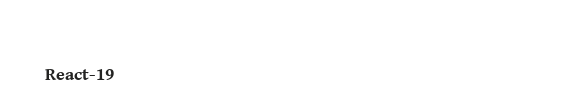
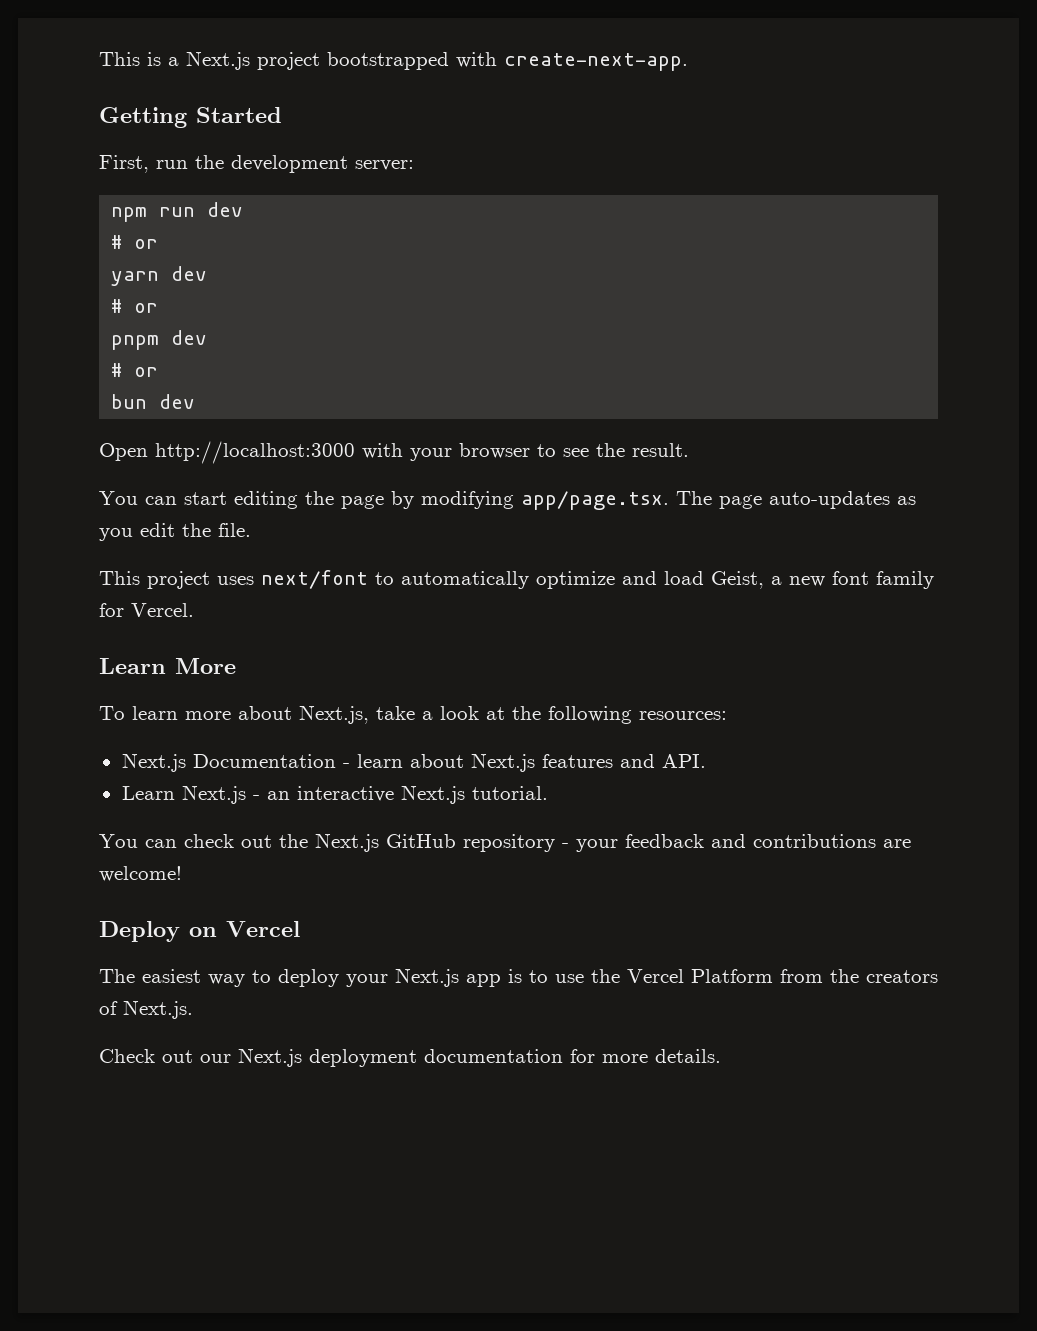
[45,69,114,80] React-19 -> [99,51,688,71] [99,107,282,128] [99,155,414,173] [111,202,244,222] [111,235,159,249] [111,266,208,286] [111,299,159,313] [111,330,208,350] [111,363,159,377] [111,394,196,409] [99,441,689,464] [99,491,916,510] [99,523,251,541] [99,570,934,589] [99,603,194,617] [99,658,236,674] [99,705,727,724] [121,753,706,772] [121,785,548,804] [99,833,911,852] [99,866,182,882] [99,921,300,942] [99,968,938,987] [99,1000,193,1019] [99,1048,721,1067] This is a Next.js project bootstrapped with create-next-app. // Getting Started // First, run the development server: // npm run dev // # or // yarn dev // # or // pnpm dev // # or // bun dev // Open http://localhost:3000 with your browser to see the result. // You can start editing the page by modifying app/page.tsx. The page auto-updates as you edit the file. // This project uses next/font to automatically optimize and load Geist, a new font family for Vercel. // Learn More // To learn more about Next.js, take a look at the following resources: // Next.js Documentation - learn about Next.js features and API. // Learn Next.js - an interactive Next.js tutorial. // You can check out the Next.js GitHub repository - your feedback and contributions are welcome! // Deploy on Vercel // The easiest way to deploy your Next.js app is to use the Vercel Platform from the creators of Next.js. // Check out our Next.js deployment documentation for more details.

